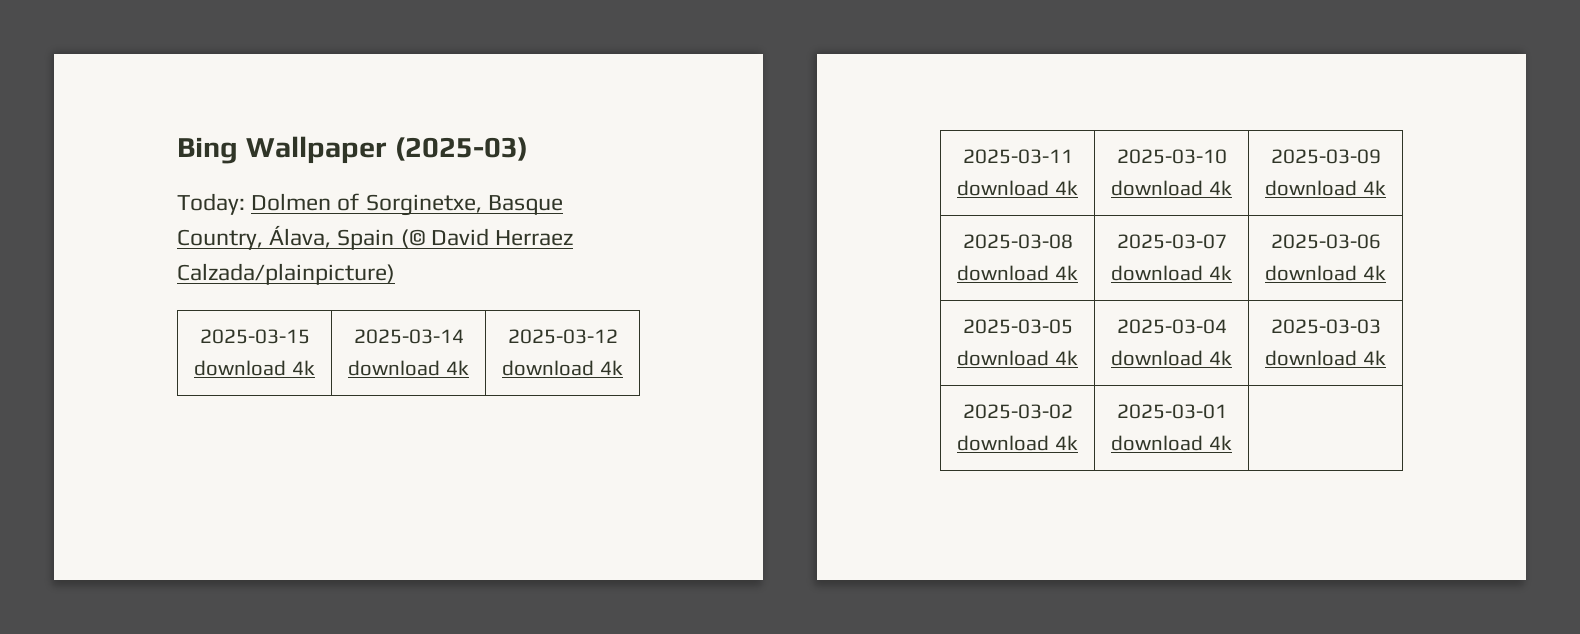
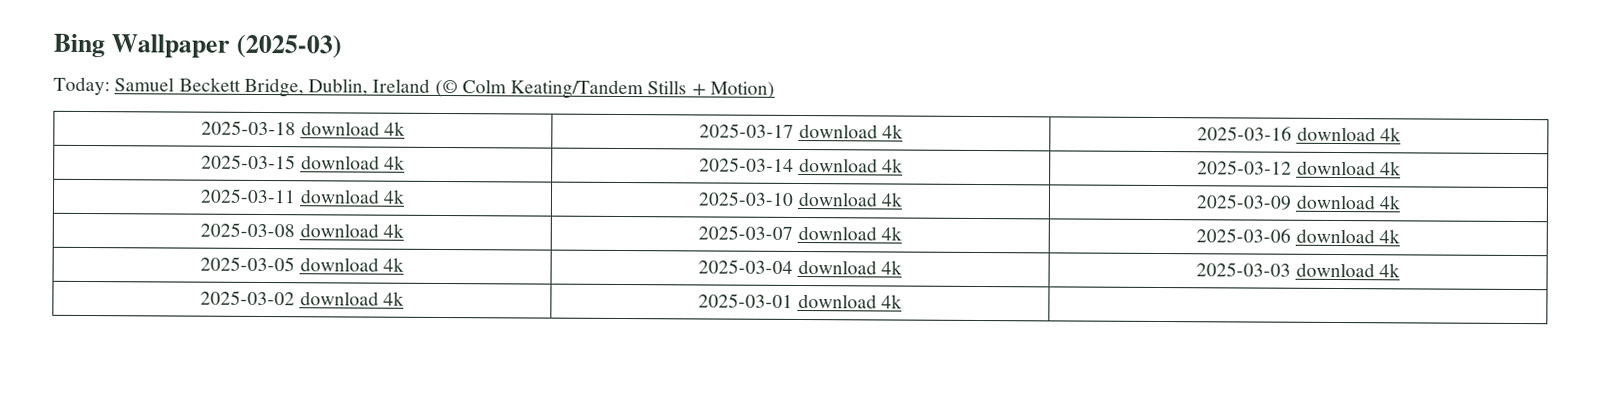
[251,193,563,216] [177,225,574,250] [177,263,395,285] Dolmen of Sorginetxe, Basque Country, Álava, Spain (© David Herraez Calzada/plainpicture) -> [114,77,775,100] [201,120,405,136] [699,123,903,139] [1197,126,1401,142] Samuel Beckett Bridge, Dublin, Ireland (© Colm Keating/Tandem Stills + Motion) // 2025-03-18 download 4k | 2025-03-17 download 4k | 2025-03-16 download 4k

